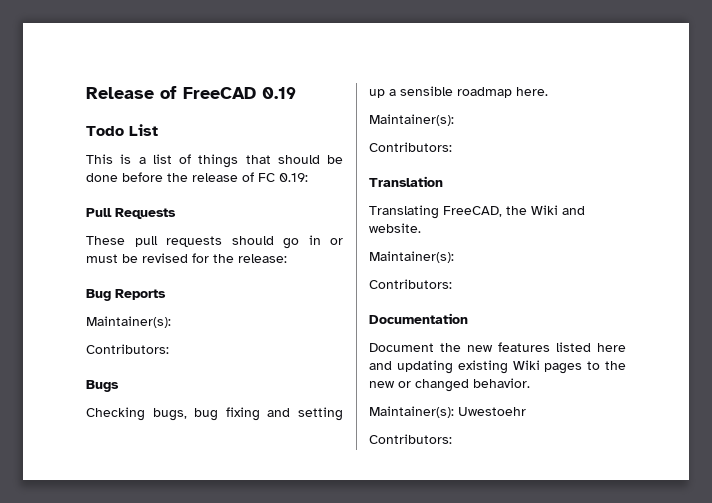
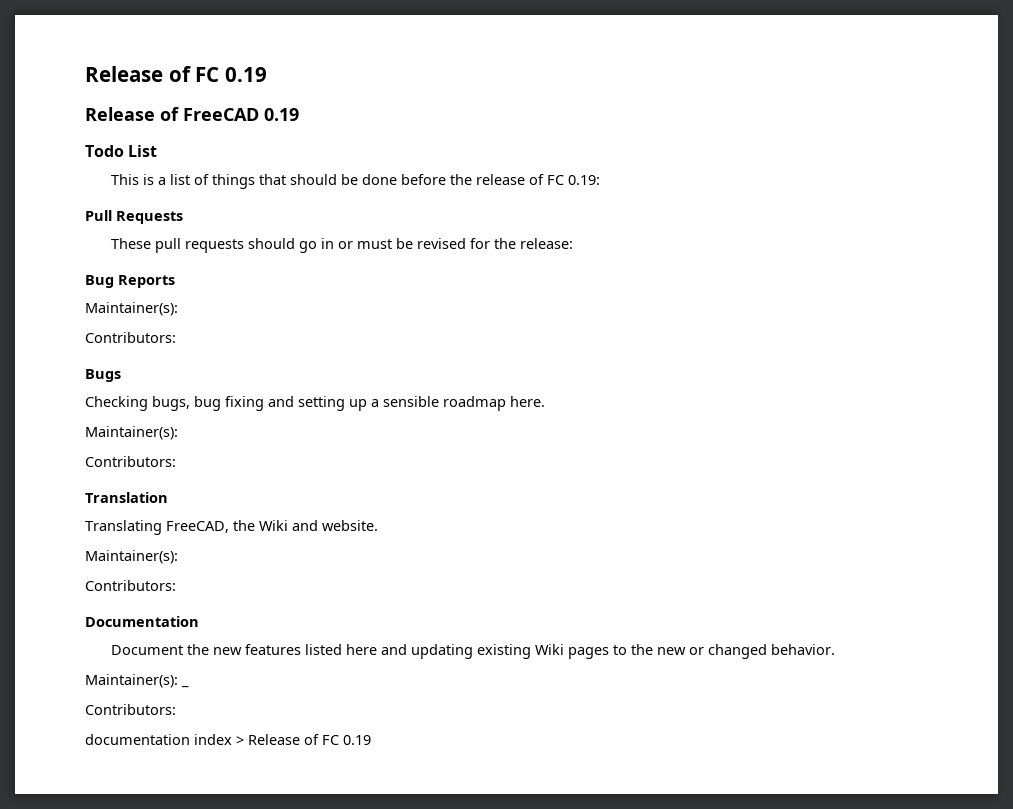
[86,86,177,99] Release of -> [85,66,267,82] [85,107,179,121] Release of FC 0.19 // Release of
[458,407,526,416] [369,434,452,444] Uwestoehr // Contributors: -> [181,685,189,688] [85,704,176,715] [85,734,371,745] _ // Contributors: // documentation index > Release of FC 0.19

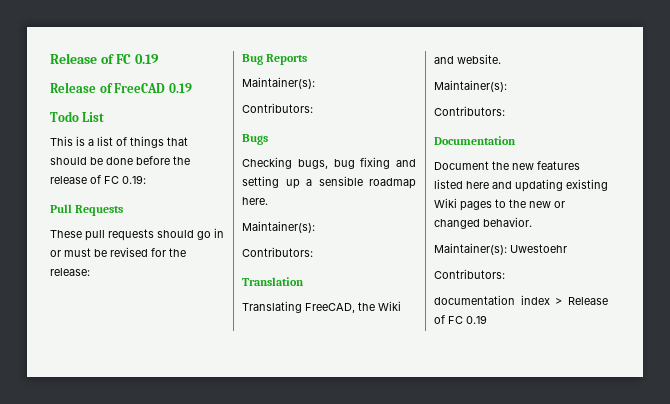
[181,685,189,688] _ -> [510,244,567,253] Uwestoehr

